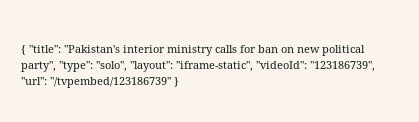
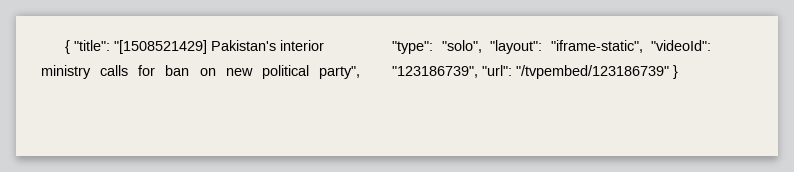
[64,45,120,53] "Pakistan's -> [113,40,276,54] "[1508521429] Pakistan's

